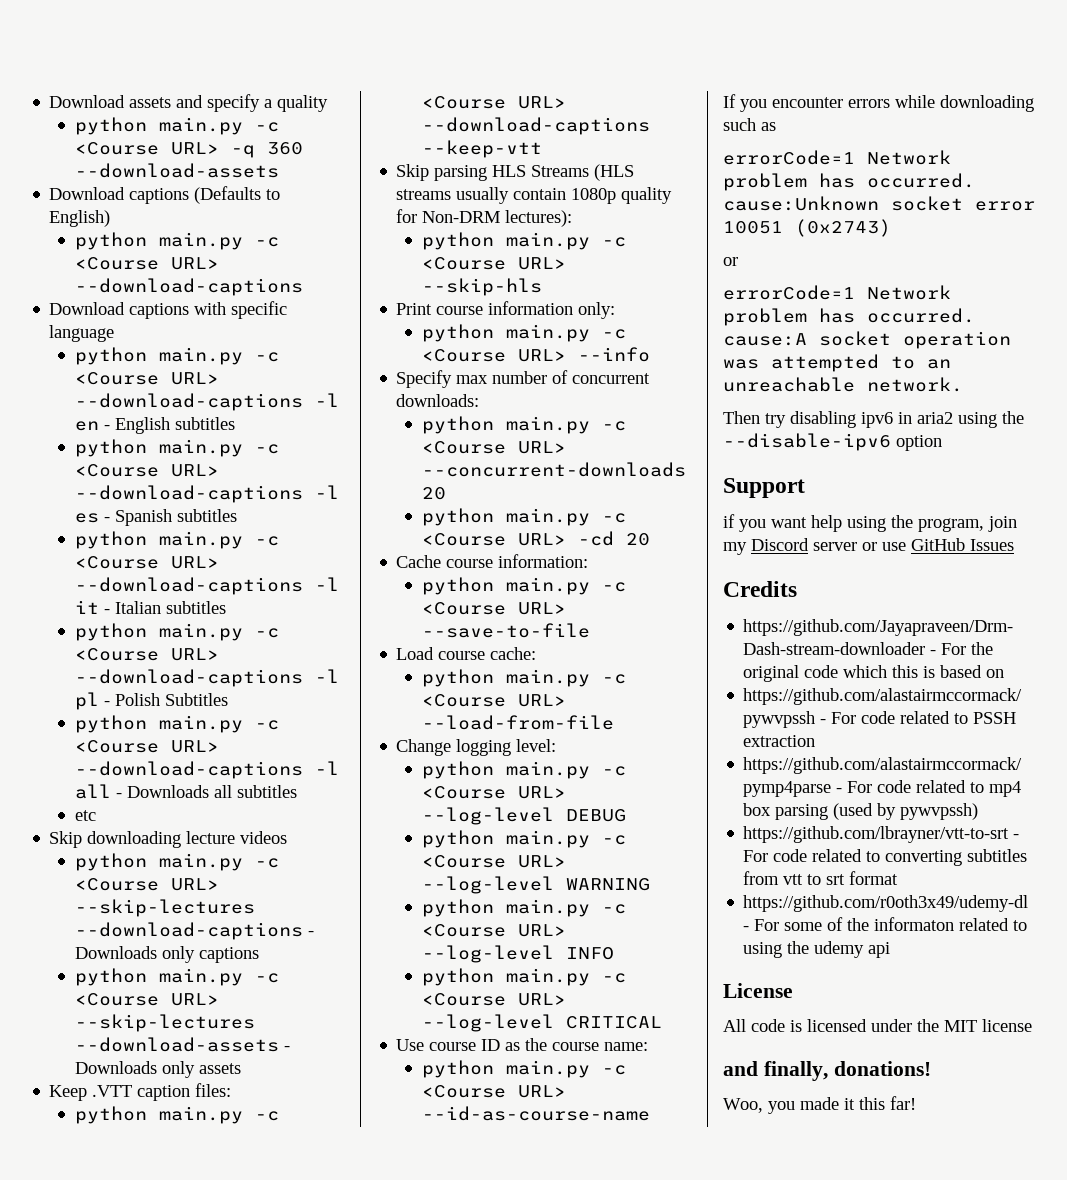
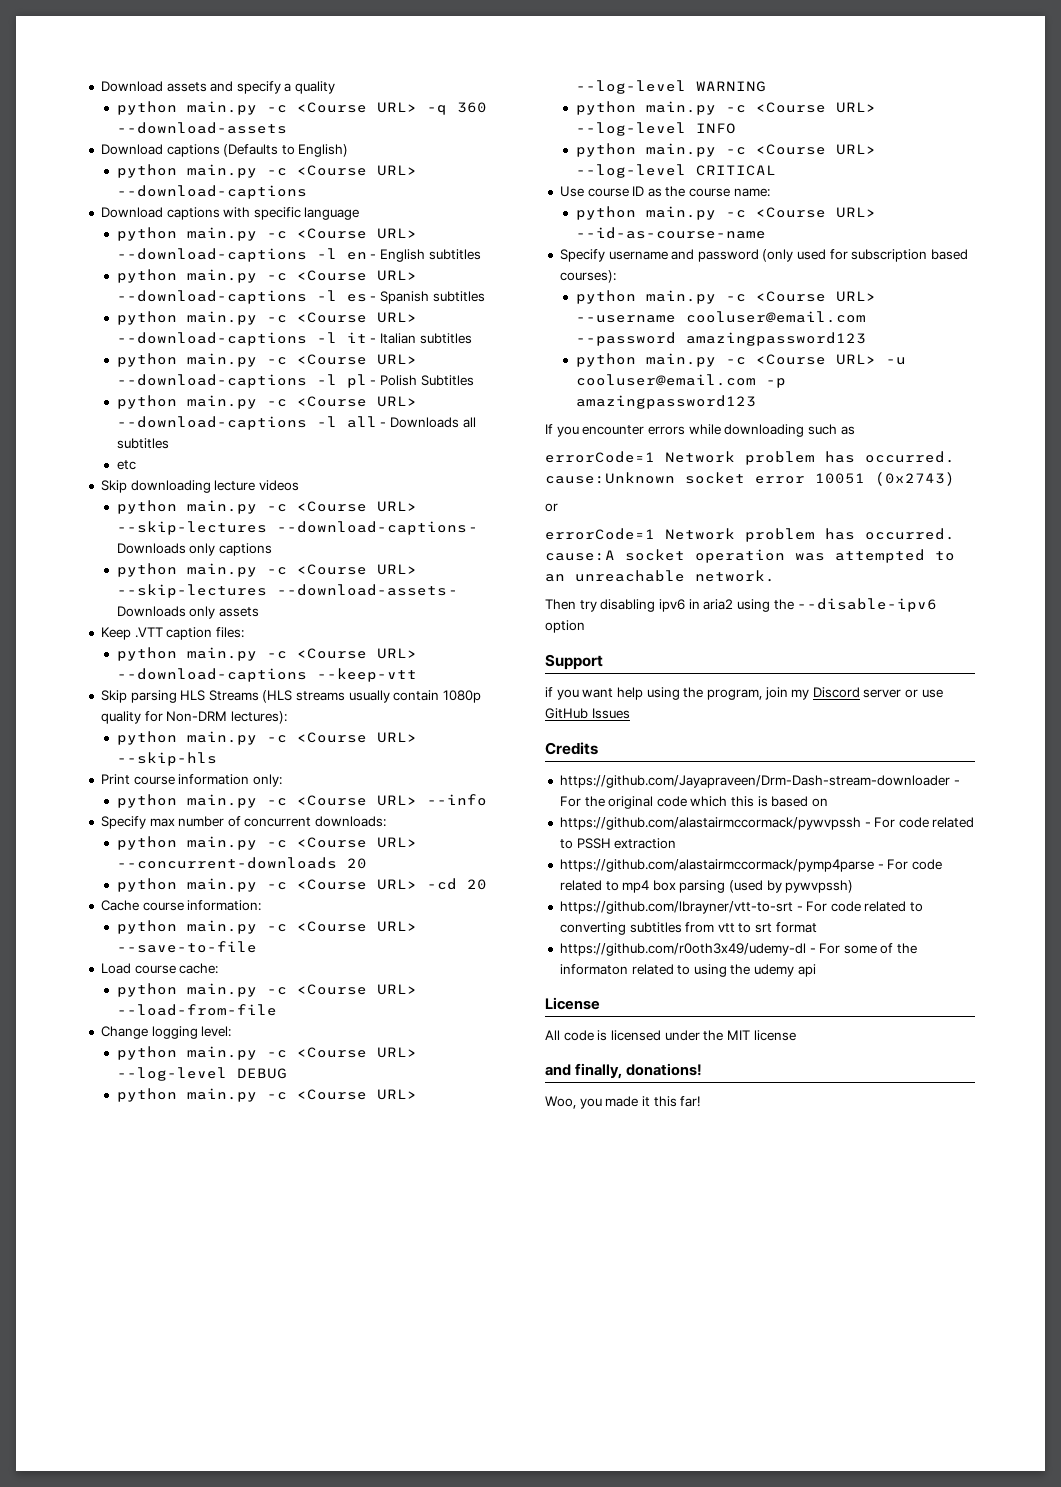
(650, 1113) none -> [559,249,969,262] [559,270,616,283] [575,290,876,304] [575,311,866,323] [575,332,866,346] [575,353,906,367] [575,374,786,388] [575,395,756,409] // Specify username and password (only used for subscription based courses): // python main.py -c <Course URL> --username cooluser@email.com --password amazingpassword123 // python main.py -c <Course URL> -u cooluser@email.com -p amazingpassword123

